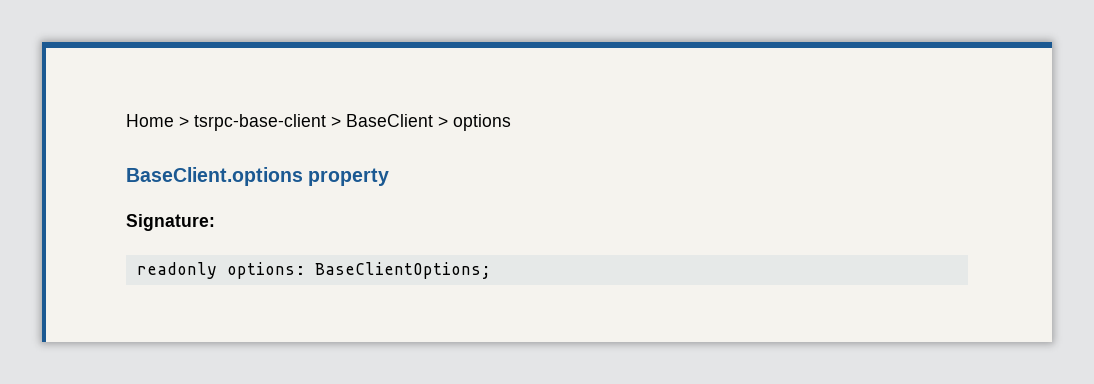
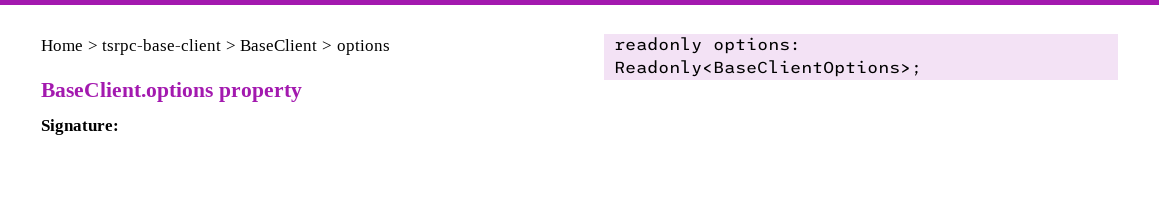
[314,262,491,279] BaseClientOptions; -> [614,60,923,77] Readonly<BaseClientOptions>;

